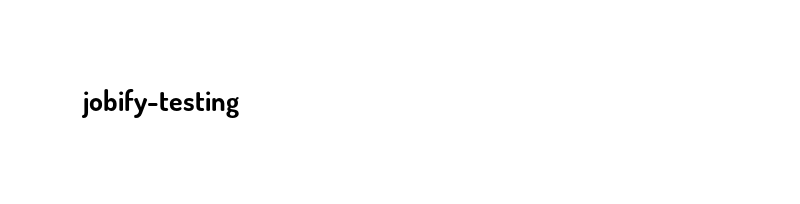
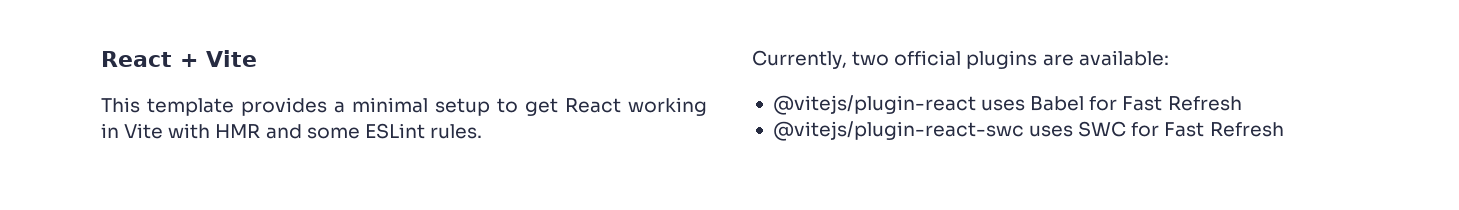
[81,89,239,118] jobify-testing -> [101,50,257,67] [101,97,707,116] [101,123,482,139] [752,50,1169,69] [772,95,1242,115] [772,121,1284,141] React + Vite // This template provides a minimal setup to get React working in Vite with HMR and some ESLint rules. // Currently, two official plugins are available: // @vitejs/plugin-react uses Babel for Fast Refresh // @vitejs/plugin-react-swc uses SWC for Fast Refresh

